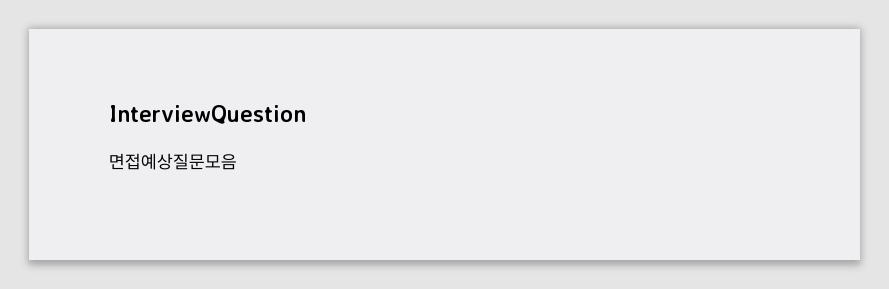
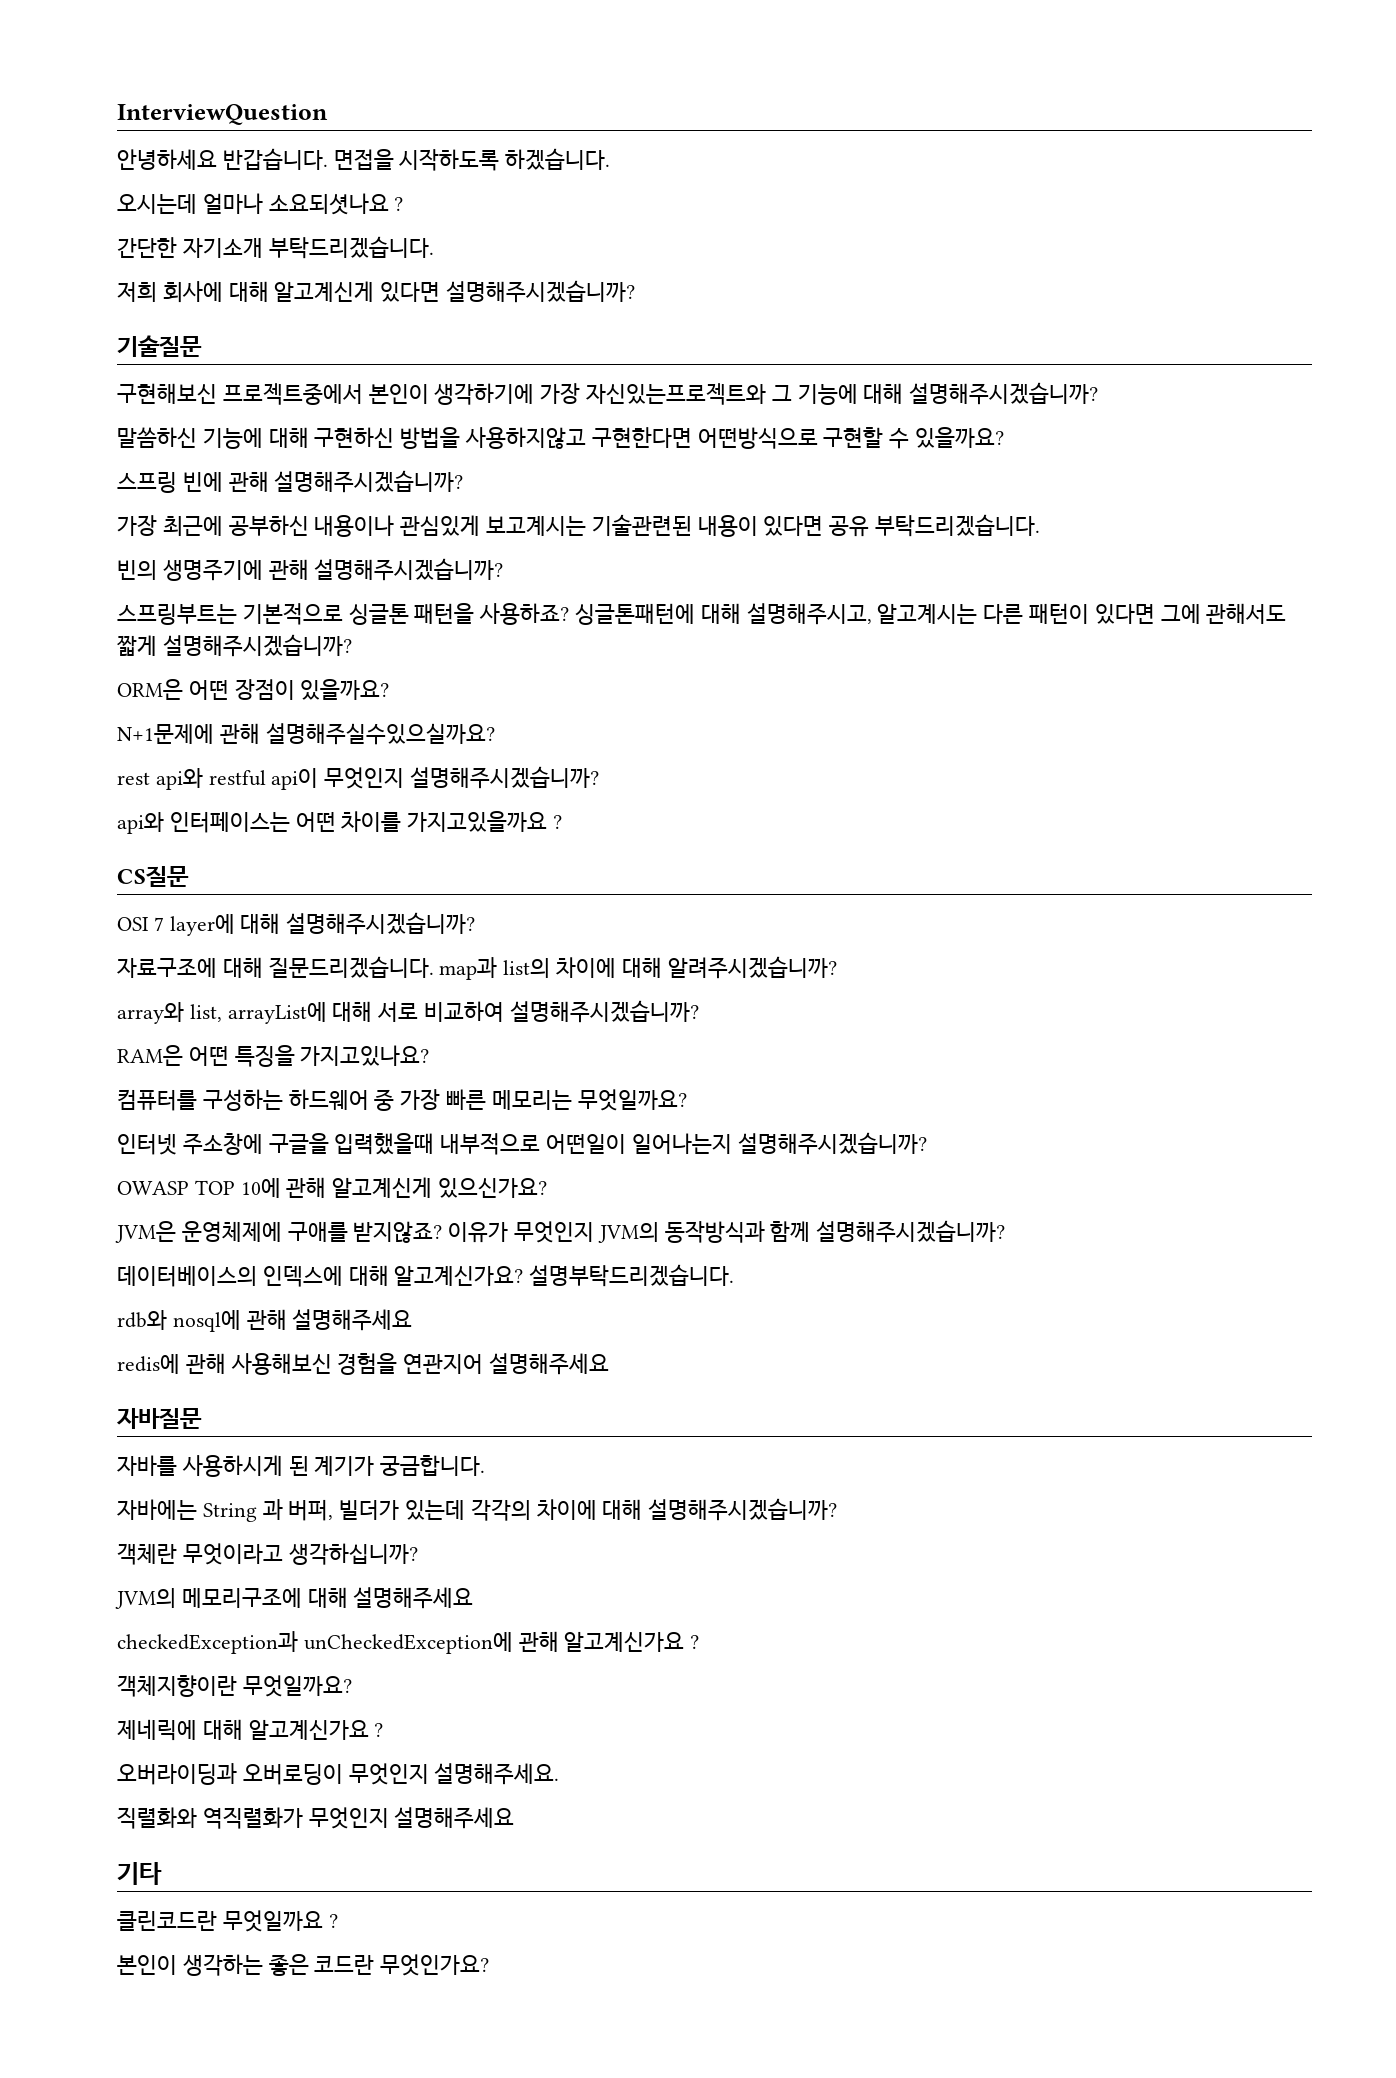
[109,153,237,170] 면접예상질문모음 -> [117,148,611,171] [117,193,404,215] [117,236,434,259] [117,280,636,303] [117,335,202,357] [117,382,1099,405] [117,427,1005,449] [117,470,464,493] [117,514,1041,537] [117,558,504,581] [117,603,1287,625] [117,634,352,657] [117,679,390,700] [117,723,495,745] [117,766,600,790] [117,811,563,834] [117,866,189,887] [117,912,476,936] [117,956,837,980] [117,1000,699,1024] [117,1045,430,1067] [117,1089,687,1111] [117,1132,927,1155] [117,1177,548,1198] [115,1220,1006,1243] [117,1264,735,1287] [117,1309,413,1332] [117,1353,610,1375] [116,1408,202,1429] [117,1455,486,1477] [117,1498,838,1522] [117,1543,418,1565] [115,1587,474,1609] [117,1631,700,1654] [117,1675,352,1697] [117,1719,384,1741] [117,1763,560,1785] [117,1807,515,1829] [117,1862,162,1885] [117,1910,338,1932] [117,1954,490,1976] 안녕하세요 반갑습니다. 면접을 시작하도록 하겠습니다. // 오시는데 얼마나 소요되셧나요 ? // 간단한 자기소개 부탁드리겠습니다. // 저희 회사에 대해 알고계신게 있다면 설명해주시겠습니까? // 기술질문 // 구현해보신 프로젝트중에서 본인이 생각하기에 가장 자신있는프로젝트와 그 기능에 대해 설명해주시겠습니까? // 말씀하신 기능에 대해 구현하신 방법을 사용하지않고 구현한다면 어떤방식으로 구현할 수 있을까요? // 스프링 빈에 관해 설명해주시겠습니까? // 가장 최근에 공부하신 내용이나 관심있게 보고계시는 기술관련된 내용이 있다면 공유 부탁드리겠습니다. // 빈의 생명주기에 관해 설명해주시겠습니까? // 스프링부트는 기본적으로 싱글톤 패턴을 사용하죠? 싱글톤패턴에 대해 설명해주시고, 알고계시는 다른 패턴이 있다면 그에 관해서도 짧게 설명해주시겠습니까? // ORM은 어떤 장점이 있을까요? // N+1문제에 관해 설명해주실수있으실까요? // rest api와 restful api이 무엇인지 설명해주시겠습니까? // api와 인터페이스는 어떤 차이를 가지고있을까요 ? // CS질문 // OSI 7 layer에 대해 설명해주시겠습니까? // 자료구조에 대해 질문드리겠습니다. map과 list의 차이에 대해 알려주시겠습니까? // array와 list, arrayList에 대해 서로 비교하여 설명해주시겠습니까? // RAM은 어떤 특징을 가지고있나요? // 컴퓨터를 구성하는 하드웨어 중 가장 빠른 메모리는 무엇일까요? // 인터넷 주소창에 구글을 입력했을때 내부적으로 어떤일이 일어나는지 설명해주시겠습니까? // OWASP TOP 10에 관해 알고계신게 있으신가요? // JVM은 운영체제에 구애를 받지않죠? 이유가 무엇인지 JVM의 동작방식과 함께 설명해주시겠습니까? // 데이터베이스의 인덱스에 대해 알고계신가요? 설명부탁드리겠습니다. // rdb와 nosql에 관해 설명해주세요 // redis에 관해 사용해보신 경험을 연관지어 설명해주세요 // 자바질문 // 자바를 사용하시게 된 계기가 궁금합니다. // 자바에는 String 과 버퍼, 빌더가 있는데 각각의 차이에 대해 설명해주시겠습니까? // 객체란 무엇이라고 생각하십니까? // JVM의 메모리구조에 대해 설명해주세요 // checkedException과 unCheckedException에 관해 알고계신가요 ? // 객체지향이란 무엇일까요? // 제네릭에 대해 알고계신가요 ? // 오버라이딩과 오버로딩이 무엇인지 설명해주세요. // 직렬화와 역직렬화가 무엇인지 설명해주세요 // 기타 // 클린코드란 무엇일까요 ? // 본인이 생각하는 좋은 코드란 무엇인가요?

